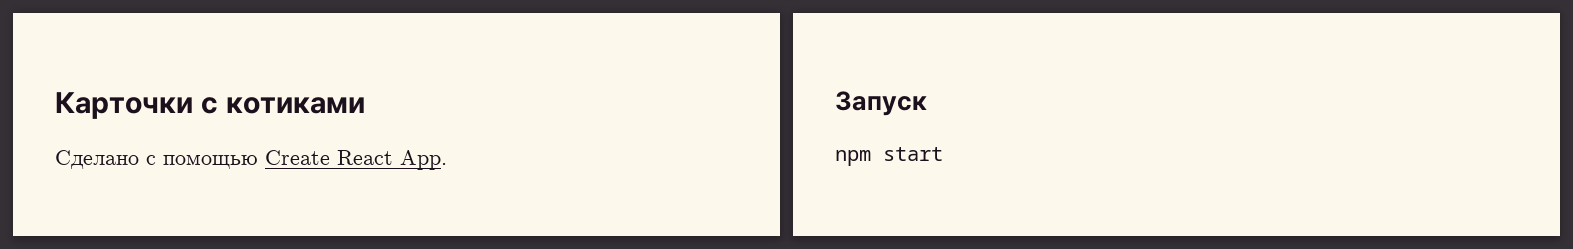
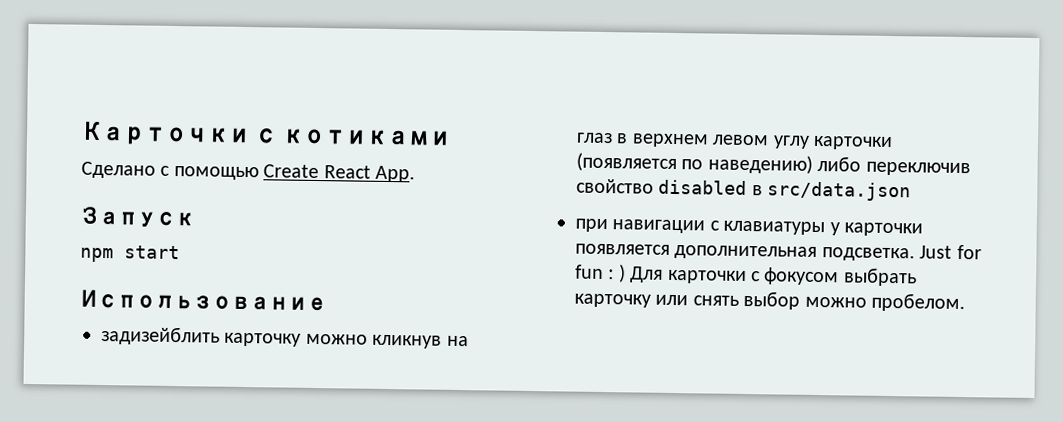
(943, 154) none -> [79,289,327,312] [101,326,469,349] [576,132,893,151] [576,152,971,177] [576,178,912,202] [575,218,923,237] [575,243,982,262] [575,264,917,287] [574,290,965,313] // Использование // задизейблить карточку можно кликнув на глаз в верхнем левом углу карточки (появляется по наведению) либо переключив свойство disabled в src/data.json // при навигации с клавиатуры у карточки появляется дополнительная подсветка. Just for fun : ) Для карточки с фокусом выбрать карточку или снять выбор можно пробелом.

